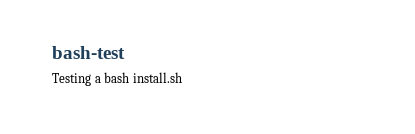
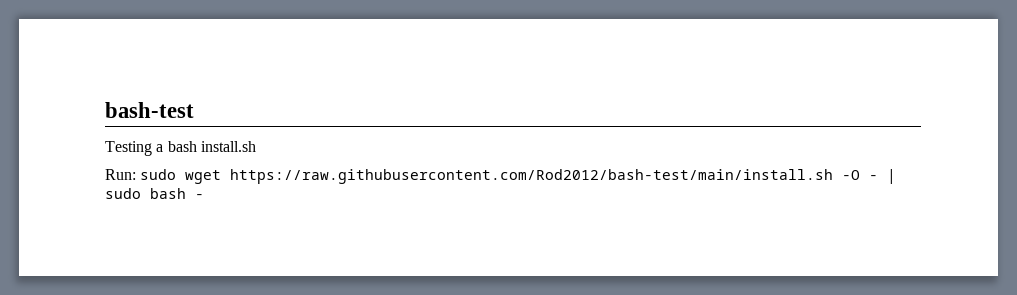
(182, 77) none -> [105,169,897,184] [105,188,204,199] // Run: sudo wget https://raw.githubusercontent.com/Rod2012/bash-test/main/install.sh -O - | sudo bash -

